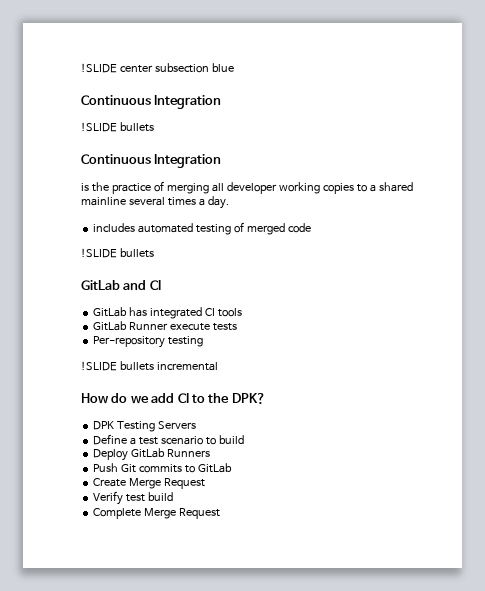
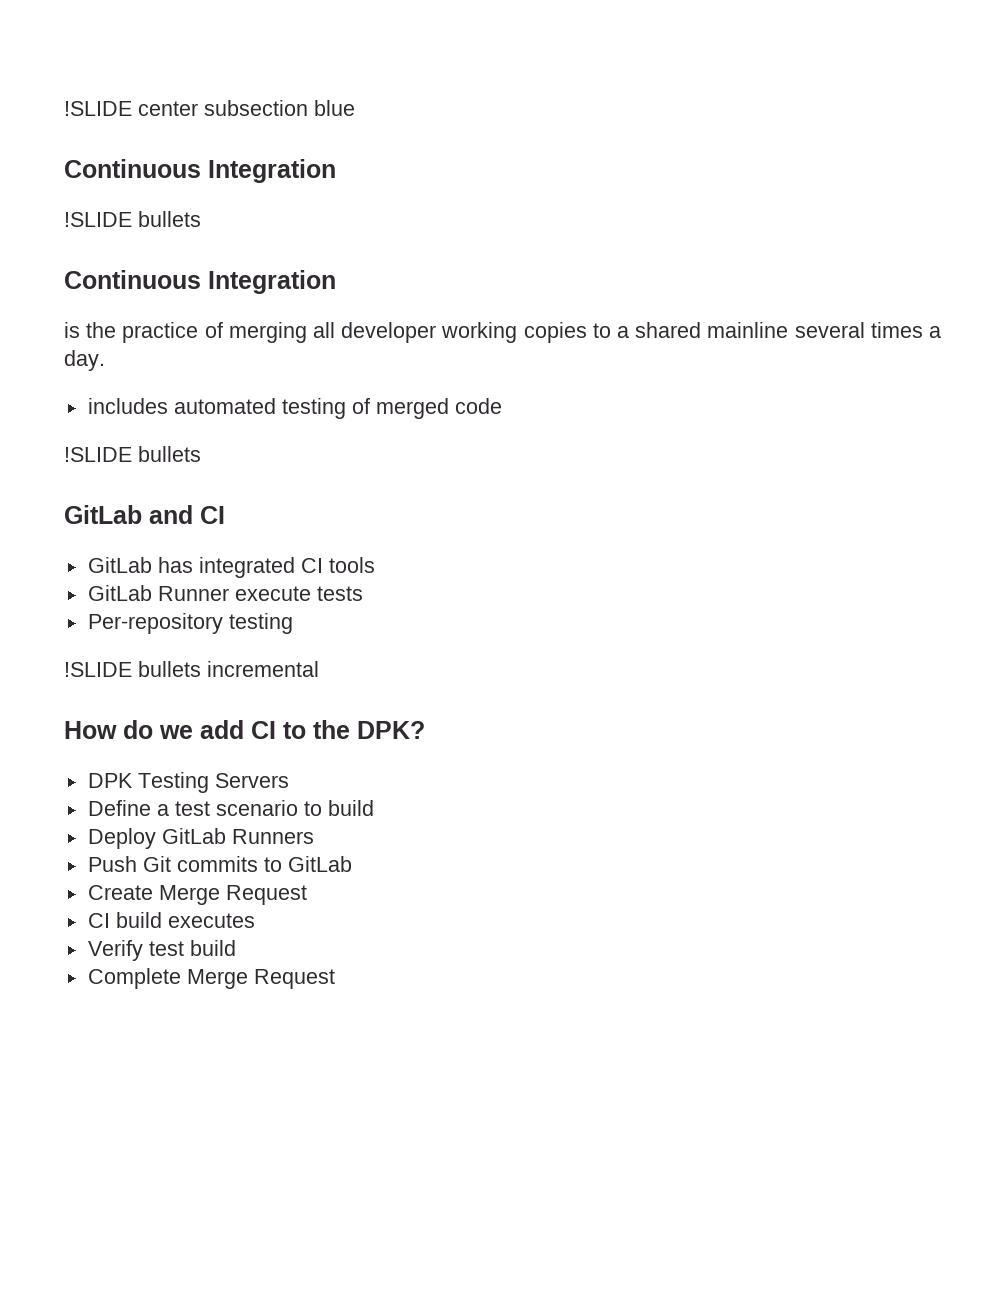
(206, 483) none -> [87,912,255,928] // CI build executes

